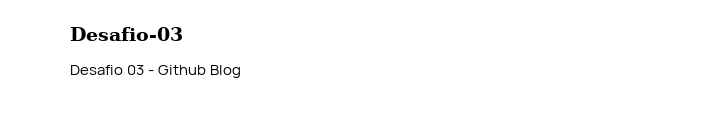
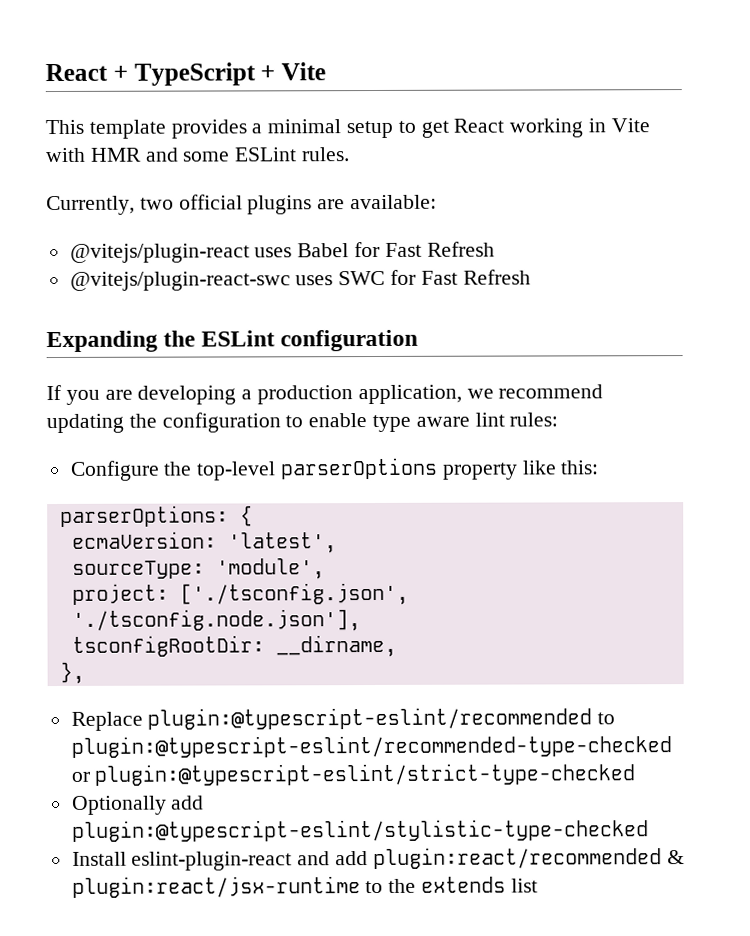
[70,27,183,41] [70,65,242,78] Desafio-03 // Desafio 03 - Github Blog -> [45,62,326,86] [45,118,650,139] [45,147,351,163] [46,194,438,216] [69,241,495,263] [69,269,531,291] [46,329,419,353] [46,384,604,405] [46,412,559,434] [69,457,600,481] [59,505,253,527] [71,531,337,554] [71,558,325,580] [71,582,409,606] [71,609,361,632] [71,634,397,658] [59,661,85,684] [70,707,616,731] [70,735,672,758] [70,763,636,786] [71,795,205,815] [71,819,649,842] [71,847,685,871] [71,876,538,898] React + TypeScript + Vite // This template provides a minimal setup to get React working in Vite with HMR and some ESLint rules. // Currently, two official plugins are available: // @vitejs/plugin-react uses Babel for Fast Refresh // @vitejs/plugin-react-swc uses SWC for Fast Refresh // Expanding the ESLint configuration // If you are developing a production application, we recommend updating the configuration to enable type aware lint rules: // Configure the top-level parserOptions property like this: // parserOptions: { // ecmaVersion: 'latest', // sourceType: 'module', // project: ['./tsconfig.json', './tsconfig.node.json'], // tsconfigRootDir: __dirname, // }, // Replace plugin:@typescript-eslint/recommended to plugin:@typescript-eslint/recommended-type-checked or plugin:@typescript-eslint/strict-type-checked // Optionally add plugin:@typescript-eslint/stylistic-type-checked // Install eslint-plugin-react and add plugin:react/recommended & plugin:react/jsx-runtime to the extends list

